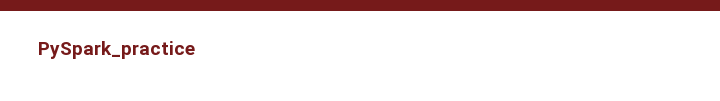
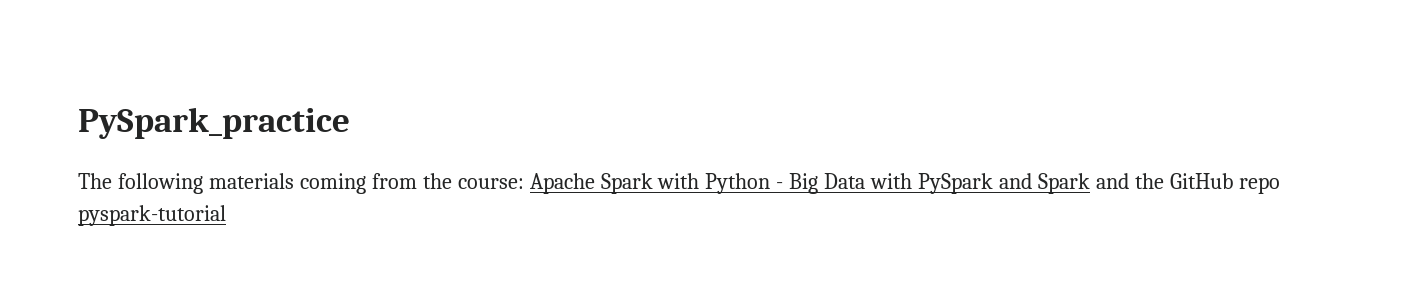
(195, 50) none -> [78,173,1280,194] [78,205,226,226] // The following materials coming from the course: Apache Spark with Python - Big Data with PySpark and Spark and the GitHub repo pyspark-tutorial

